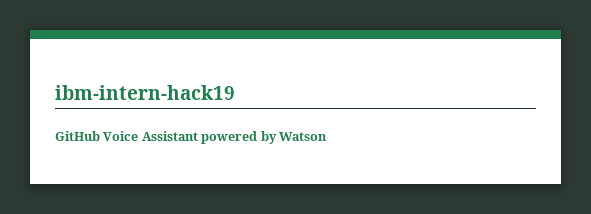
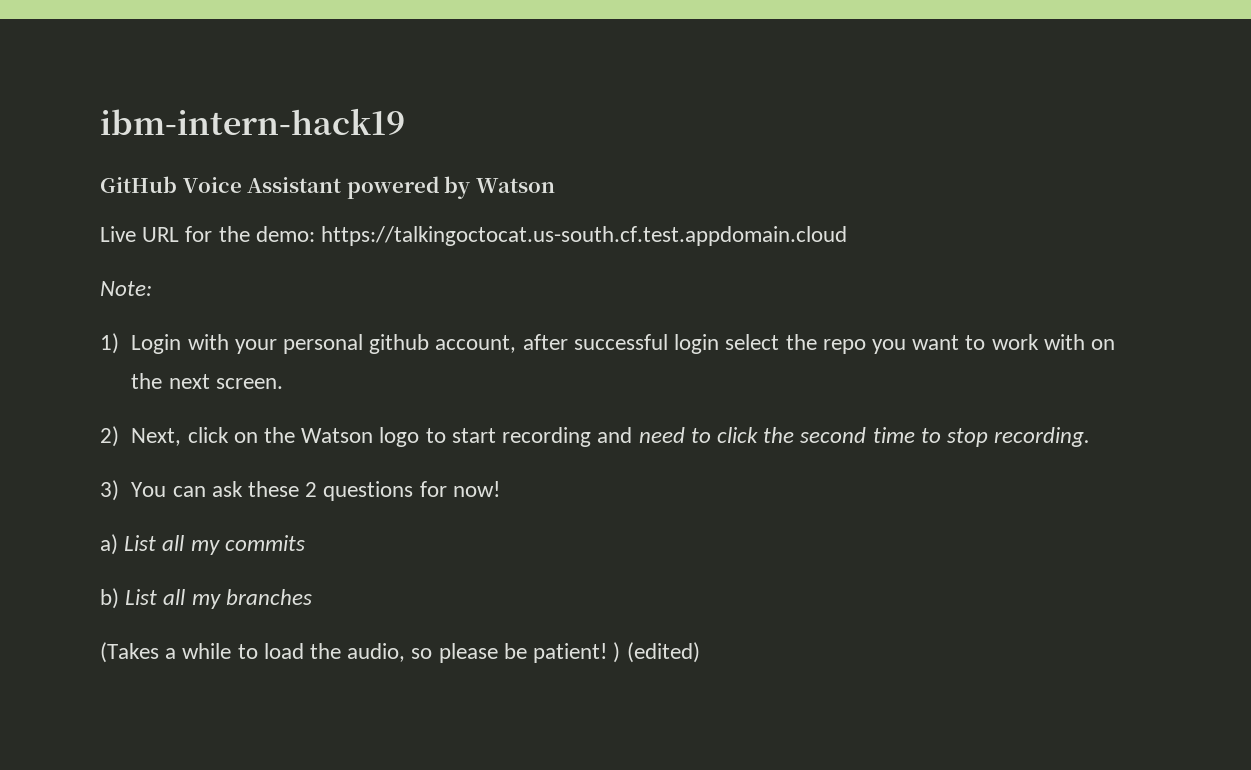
(327, 136) none -> [100,226,848,246] [100,281,152,296] [100,333,1115,354] [131,373,283,389] [100,426,1091,447] [100,480,500,501] [100,534,305,555] [100,588,312,609] [100,642,700,663] // Live URL for the demo: https://talkingoctocat.us-south.cf.test.appdomain.cloud // Note: // 1) Login with your personal github account, after successful login select the repo you want to work with on the next screen. // 2) Next, click on the Watson logo to start recording and need to click the second time to stop recording. // 3) You can ask these 2 questions for now! // a) List all my commits // b) List all my branches // (Takes a while to load the audio, so please be patient! ) (edited)

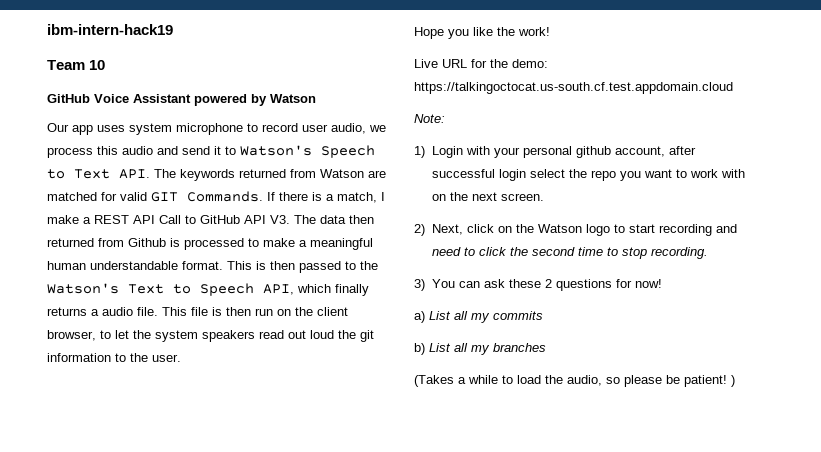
(405, 121) none -> [47,60,106,70] // Team 10
(555, 185) none -> [47,123,386,135] [47,145,375,158] [47,169,386,181] [47,191,385,203] [47,215,374,224] [47,238,373,250] [47,261,378,273] [47,283,369,296] [47,307,348,316] [47,330,374,342] [47,353,181,362] [414,27,550,39] // Our app uses system microphone to record user audio, we process this audio and send it to Watson's Speech to Text API. The keywords returned from Watson are matched for valid GIT Commands. If there is a match, I make a REST API Call to GitHub API V3. The data then returned from Github is processed to make a meaningful human understandable format. This is then passed to the Watson's Text to Speech API, which finally returns a audio file. This file is then run on the client browser, to let the system speakers read out loud the git information to the user. // Hope you like the work!
[626,642,700,663] (edited) -> (735, 381) none

